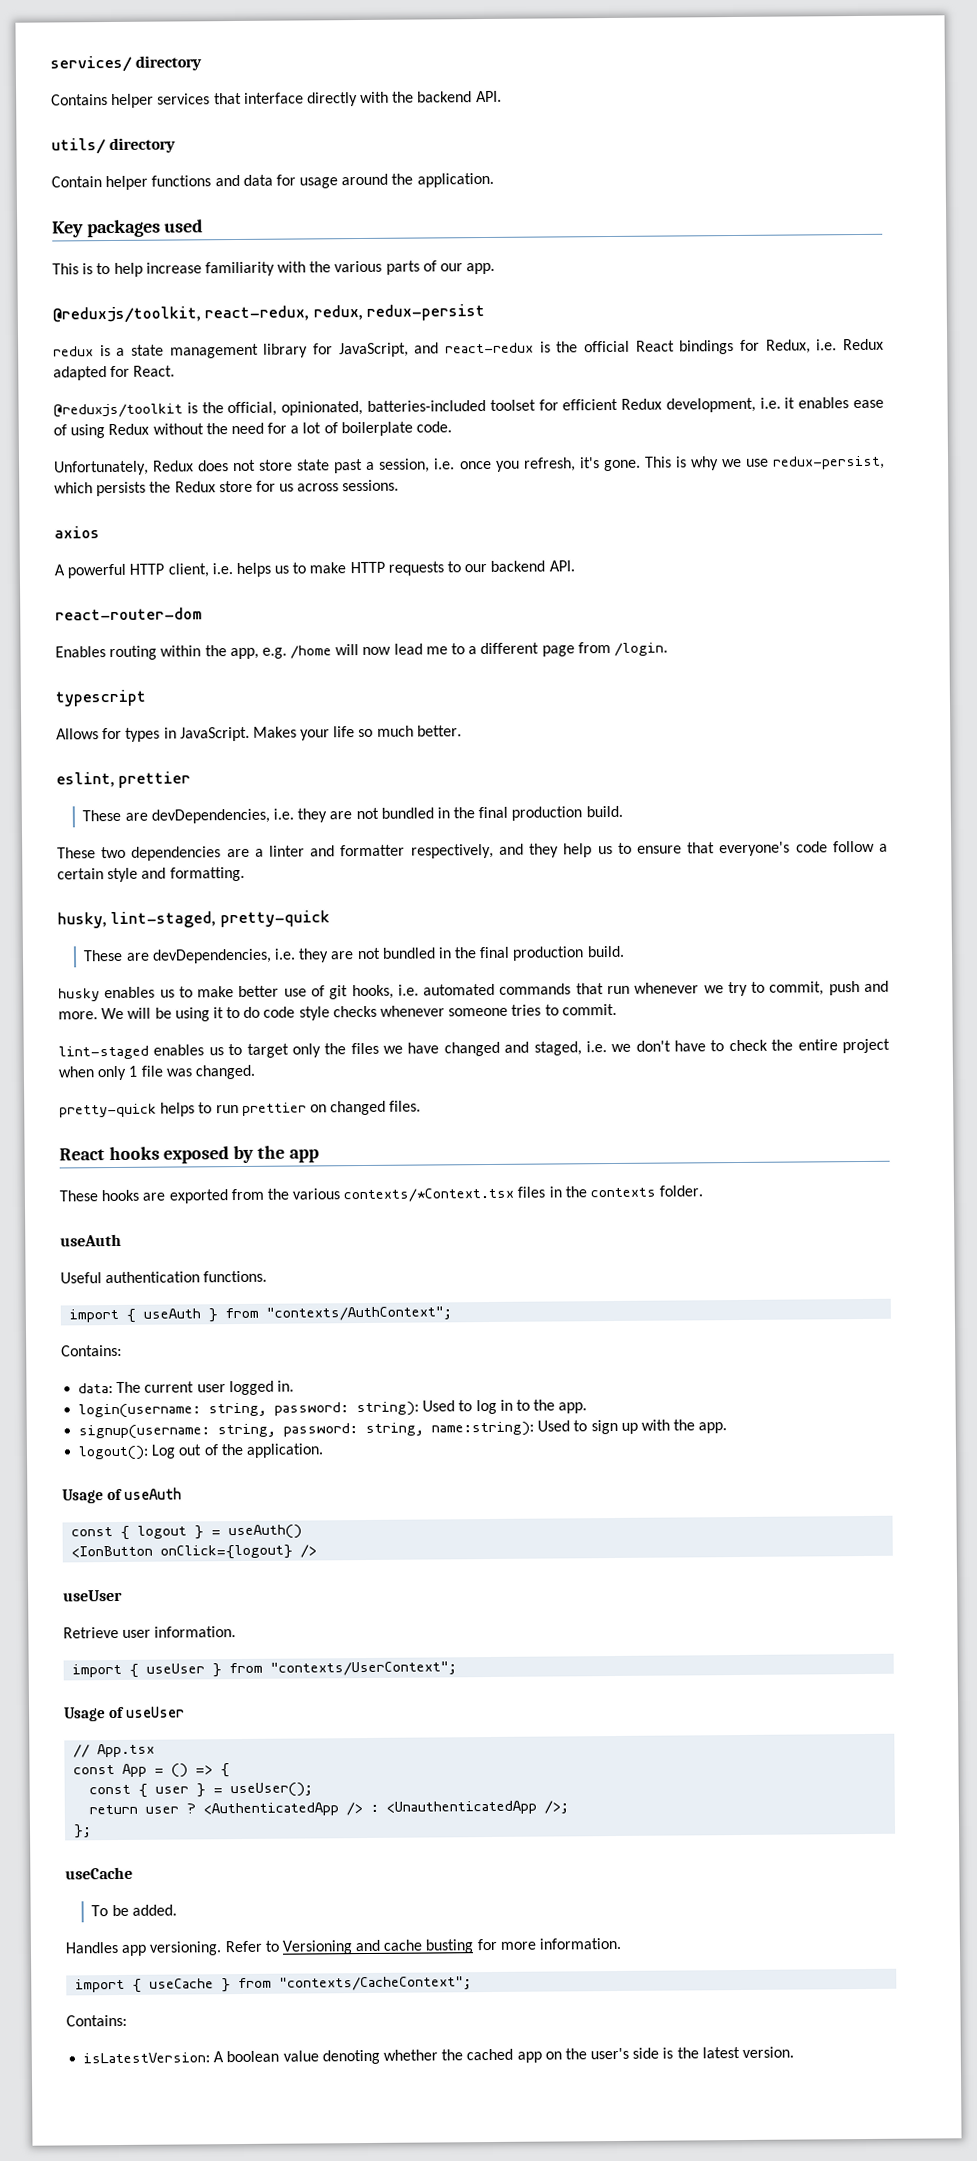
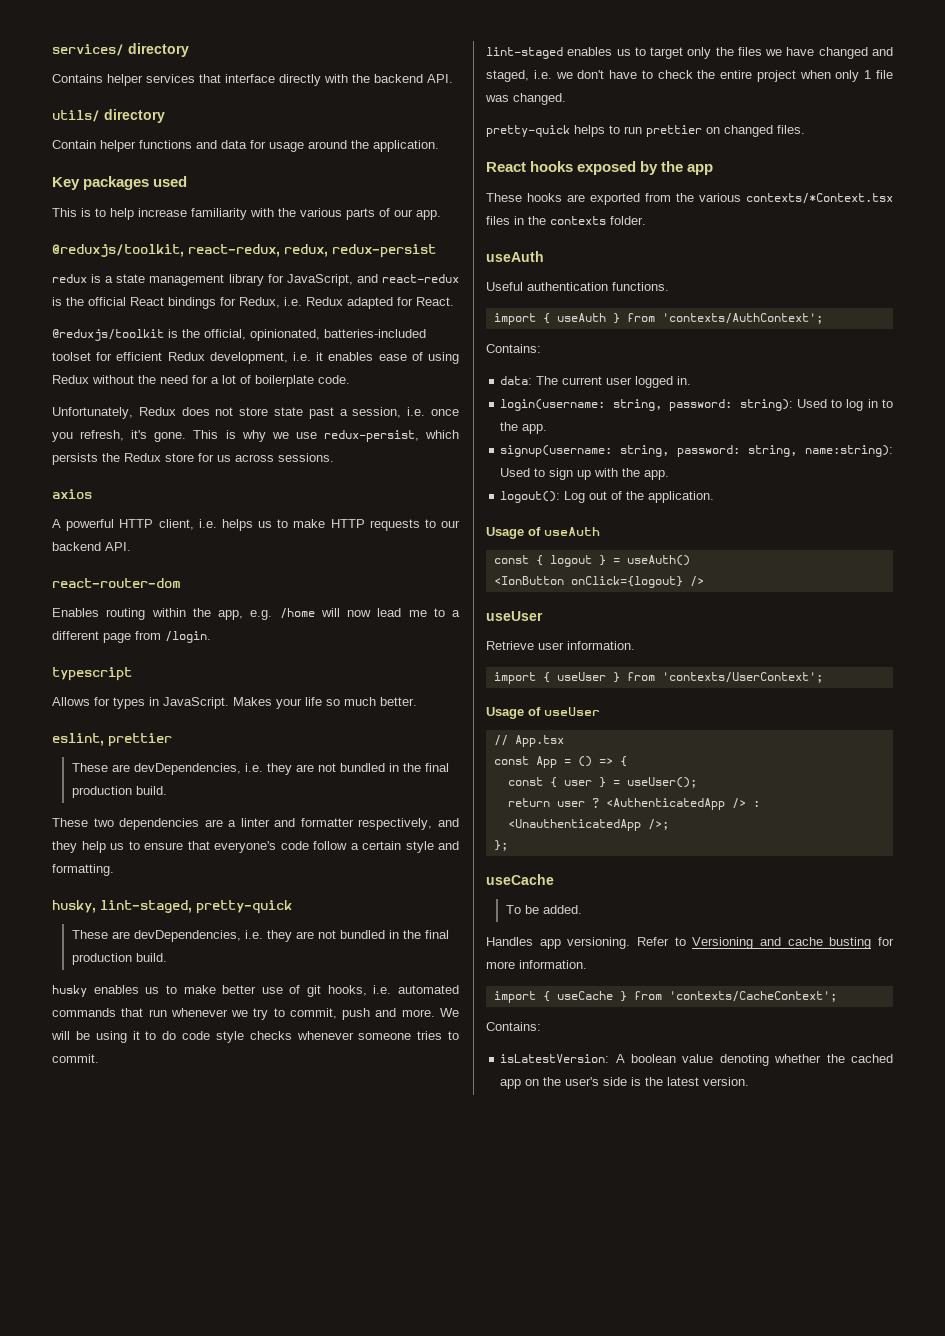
[266,1306,453,1321] "contexts/AuthContext"; -> [661,313,823,324] 'contexts/AuthContext';
[270,1661,458,1676] "contexts/UserContext"; -> [661,672,823,683] 'contexts/UserContext';
[279,1976,473,1991] "contexts/CacheContext"; -> [668,991,837,1002] 'contexts/CacheContext';

